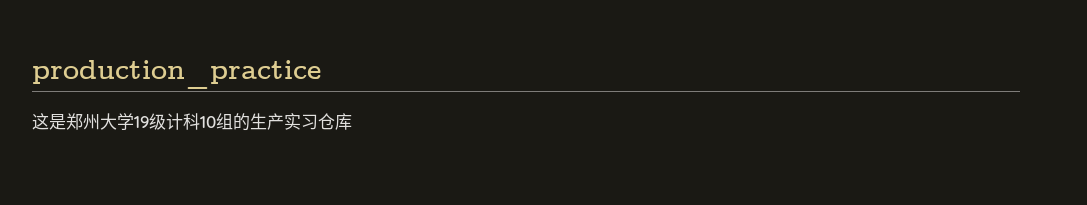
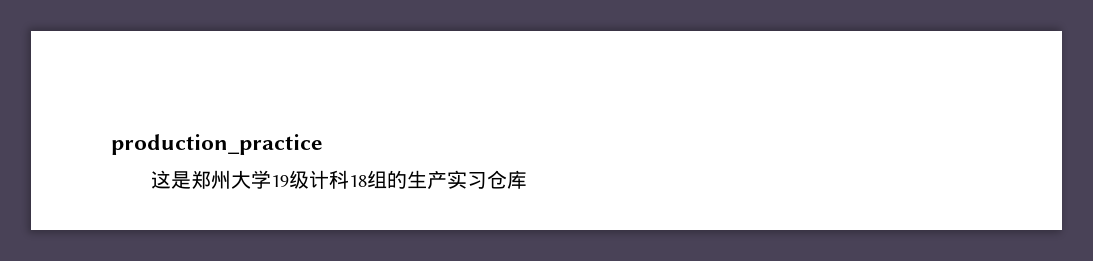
[200,116,216,128] 10 -> [349,175,368,187] 18

